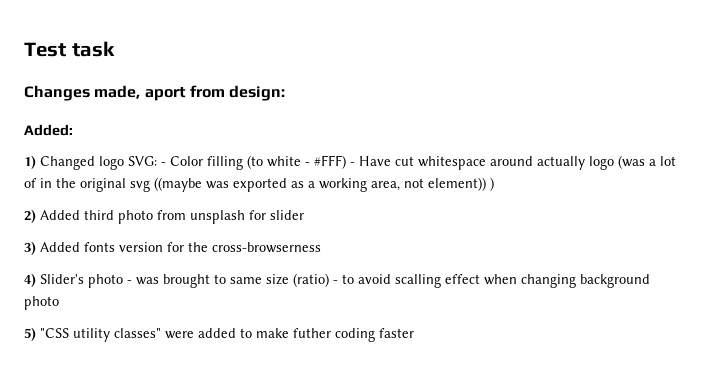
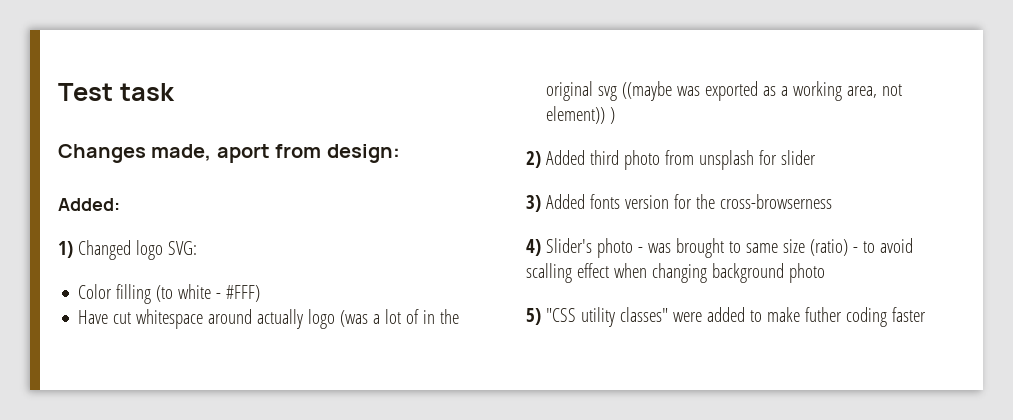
[161,162,166,166] - -> (197, 248) //
[350,162,355,166] - -> (261, 293) //

